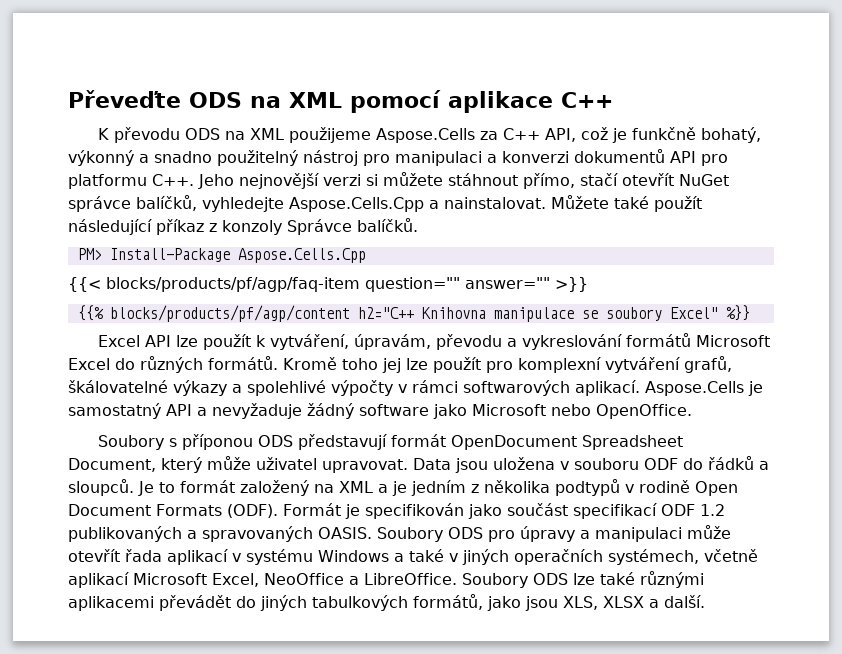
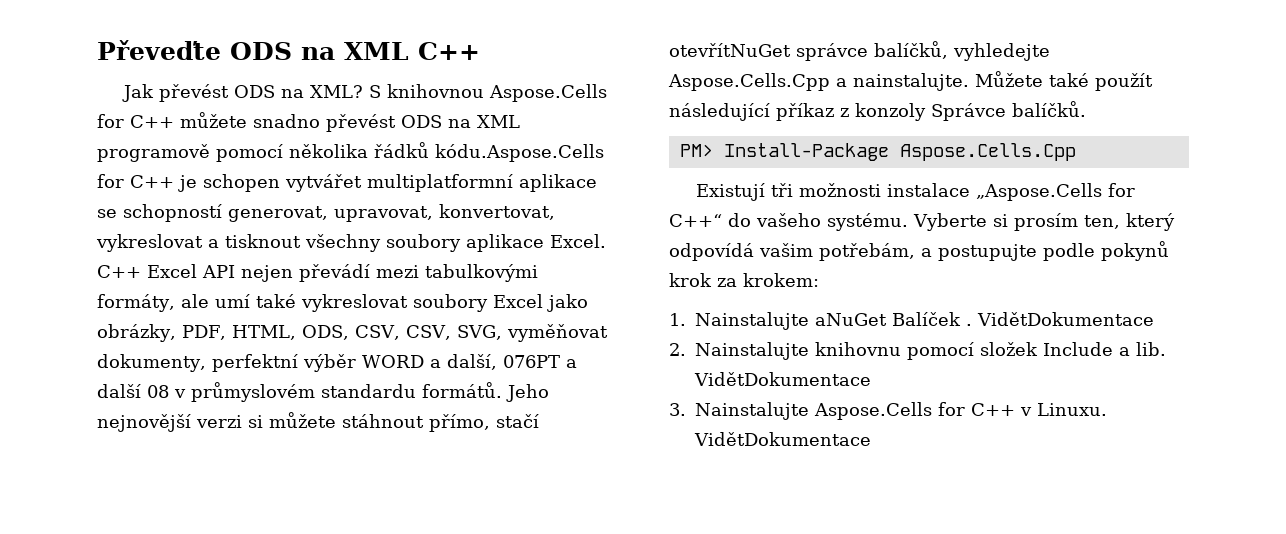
[350,90,553,113] pomocí aplikace -> (409, 51) none
[98,127,762,143] [68,149,728,166] [68,174,194,189] K převodu ODS na XML použijeme Aspose.Cells za C++ API, což je funkčně bohatý, výkonný a snadno použitelný nástroj pro manipulaci a konverzi dokumentů API pro platformu C++. -> [122,84,608,102] [97,112,520,132] [97,142,604,162] [97,174,597,192] [97,204,555,222] [96,234,606,252] [97,264,538,282] [97,294,588,312] [97,324,608,342] [97,354,577,372] [97,382,502,402] Jak převést ODS na XML? S knihovnou Aspose.Cells for C++ můžete snadno převést ODS na XML programově pomocí několika řádků kódu.Aspose.Cells for C++ je schopen vytvářet multiplatformní aplikace se schopností generovat, upravovat, konvertovat, vykreslovat a tisknout všechny soubory aplikace Excel. C++ Excel API nejen převádí mezi tabulkovými formáty, ale umí také vykreslovat soubory Excel jako obrázky, PDF, HTML, ODS, CSV, CSV, SVG, vyměňovat dokumenty, perfektní výběr WORD a další, 076PT a další 08 v průmyslovém standardu formátů.
[622,173,729,186] otevřít NuGet -> [669,43,791,57] otevřítNuGet
[444,197,546,209] nainstalovat. -> [853,73,969,91] nainstalujte.
[68,277,588,292] [77,305,750,322] [98,333,771,350] [68,356,732,373] [68,380,763,396] [68,403,692,419] [98,434,684,450] [68,456,769,473] [68,479,738,496] [68,503,725,519] [68,525,731,542] [68,549,758,565] [68,571,704,588] [68,594,705,611] {{< blocks/products/pf/agp/faq-item question="" answer="" >}} // {{% blocks/products/pf/agp/content h2="C++ Knihovna manipulace se soubory Excel" %}} // Excel API lze použít k vytváření, úpravám, převodu a vykreslování formátů Microsoft Excel do různých formátů. Kromě toho jej lze použít pro komplexní vytváření grafů, škálovatelné výkazy a spolehlivé výpočty v rámci softwarových aplikací. Aspose.Cells je samostatný API a nevyžaduje žádný software jako Microsoft nebo OpenOffice. // Soubory s příponou ODS představují formát OpenDocument Spreadsheet Document, který může uživatel upravovat. Data jsou uložena v souboru ODF do řádků a sloupců. Je to formát založený na XML a je jedním z několika podtypů v rodině Open Document Formats (ODF). Formát je specifikován jako součást specifikací ODF 1.2 publikovaných a spravovaných OASIS. Soubory ODS pro úpravy a manipulaci může otevřít řada aplikací v systému Windows a také v jiných operačních systémech, včetně aplikací Microsoft Excel, NeoOffice a LibreOffice. Soubory ODS lze také různými aplikacemi převádět do jiných tabulkových formátů, jako jsou XLS, XLSX a další. -> [696,183,1136,201] [669,213,1175,231] [669,241,1169,261] [669,273,819,287] [669,312,1154,330] [669,342,1166,360] [694,372,871,386] [669,402,1107,420] [694,432,871,446] Existují tři možnosti instalace „Aspose.Cells for C++“ do vašeho systému. Vyberte si prosím ten, který odpovídá vašim potřebám, a postupujte podle pokynů krok za krokem: // 1. Nainstalujte aNuGet Balíček . VidětDokumentace // 2. Nainstalujte knihovnu pomocí složek Include a lib. VidětDokumentace // 3. Nainstalujte Aspose.Cells for C++ v Linuxu. VidětDokumentace

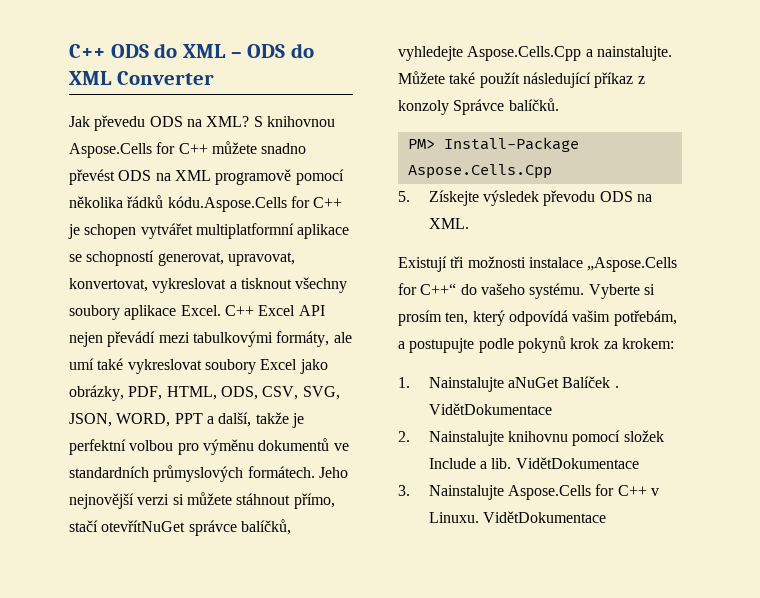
[97,40,480,60] Převeďte ODS na XML C++ -> [69,43,315,58] [69,71,214,85] C++ ODS do XML – ODS do XML Converter
[159,84,230,102] převést -> [94,115,146,131] převedu
[405,324,608,342] [97,354,577,372] [97,382,502,402] CSV, SVG, vyměňovat dokumenty, perfektní výběr WORD a další, 076PT a další 08 v průmyslovém standardu formátů. -> [302,386,340,400] [69,412,304,428] [69,438,349,455] [69,465,315,482] SVG, JSON, WORD, PPT a další, takže je perfektní volbou pro výměnu dokumentů ve standardních průmyslových formátech.
(1076, 152) none -> [398,190,652,206] [428,218,469,229] // 5. Získejte výsledek převodu ODS na XML.

